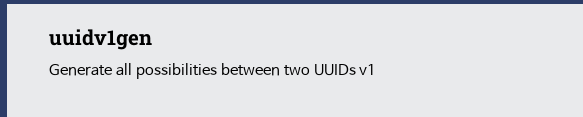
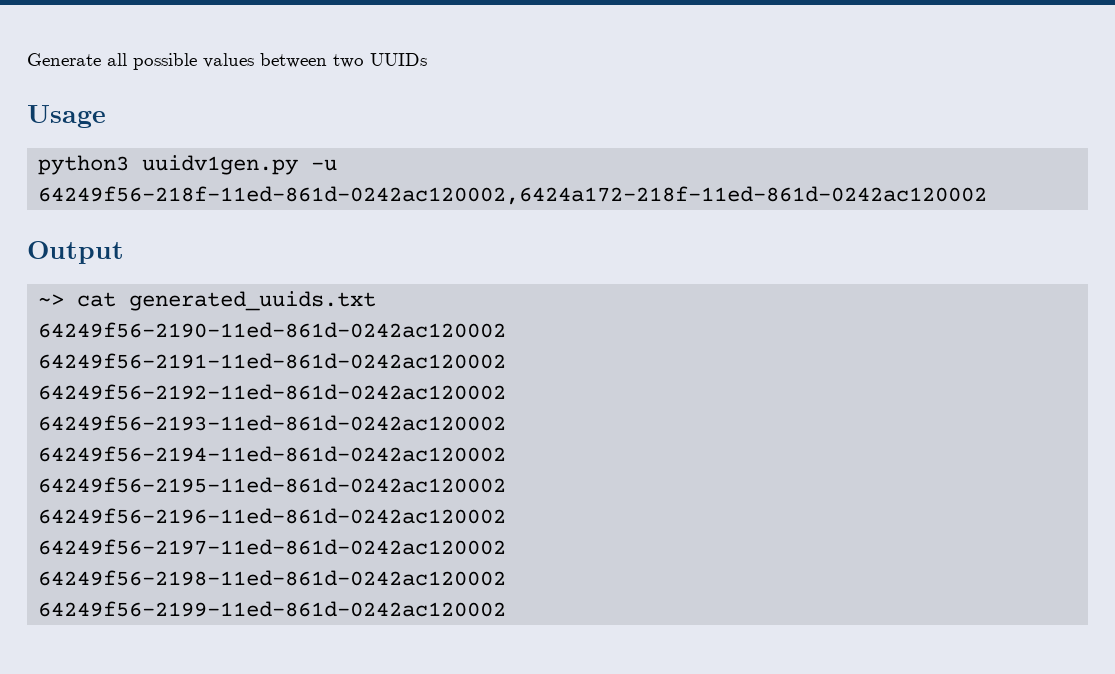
[49,29,152,50] uuidv1gen // -> (27, 59) none
[135,63,217,79] possibilities -> [133,53,254,70] possible values
[359,64,377,75] v1 -> [27,105,106,128] [38,155,338,175] [38,186,988,205] [27,241,124,264] [38,291,377,311] [38,322,507,338] [38,353,507,369] [38,384,507,400] [38,415,507,431] [38,446,507,462] [38,477,507,493] [38,508,507,524] [38,539,507,555] [38,570,507,586] [38,601,507,617] // Usage // python3 uuidv1gen.py -u 64249f56-218f-11ed-861d-0242ac120002,6424a172-218f-11ed-861d-0242ac120002 // Output // ~> cat generated_uuids.txt // 64249f56-2190-11ed-861d-0242ac120002 // 64249f56-2191-11ed-861d-0242ac120002 // 64249f56-2192-11ed-861d-0242ac120002 // 64249f56-2193-11ed-861d-0242ac120002 // 64249f56-2194-11ed-861d-0242ac120002 // 64249f56-2195-11ed-861d-0242ac120002 // 64249f56-2196-11ed-861d-0242ac120002 // 64249f56-2197-11ed-861d-0242ac120002 // 64249f56-2198-11ed-861d-0242ac120002 // 64249f56-2199-11ed-861d-0242ac120002

